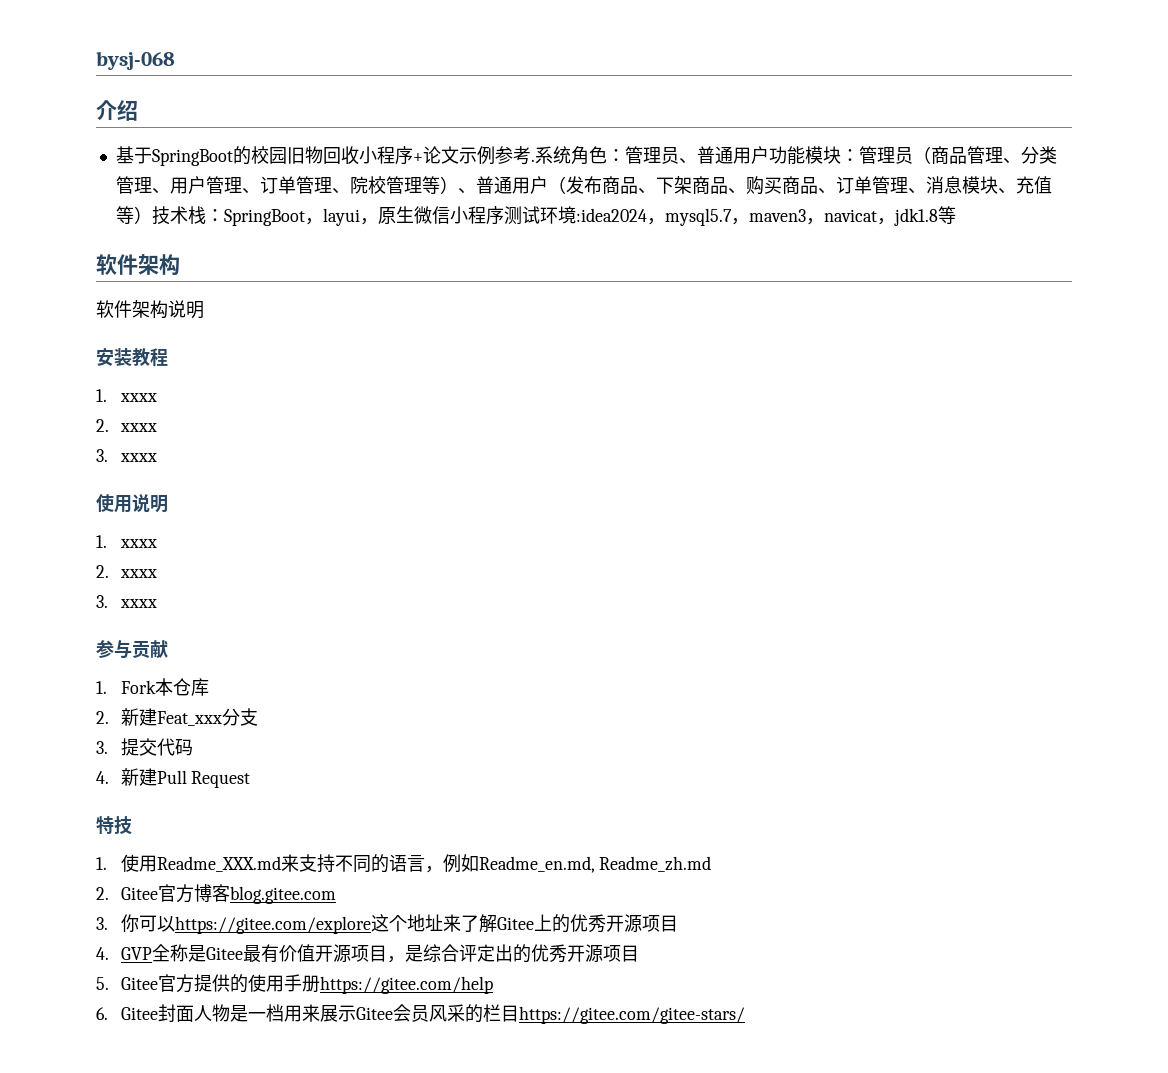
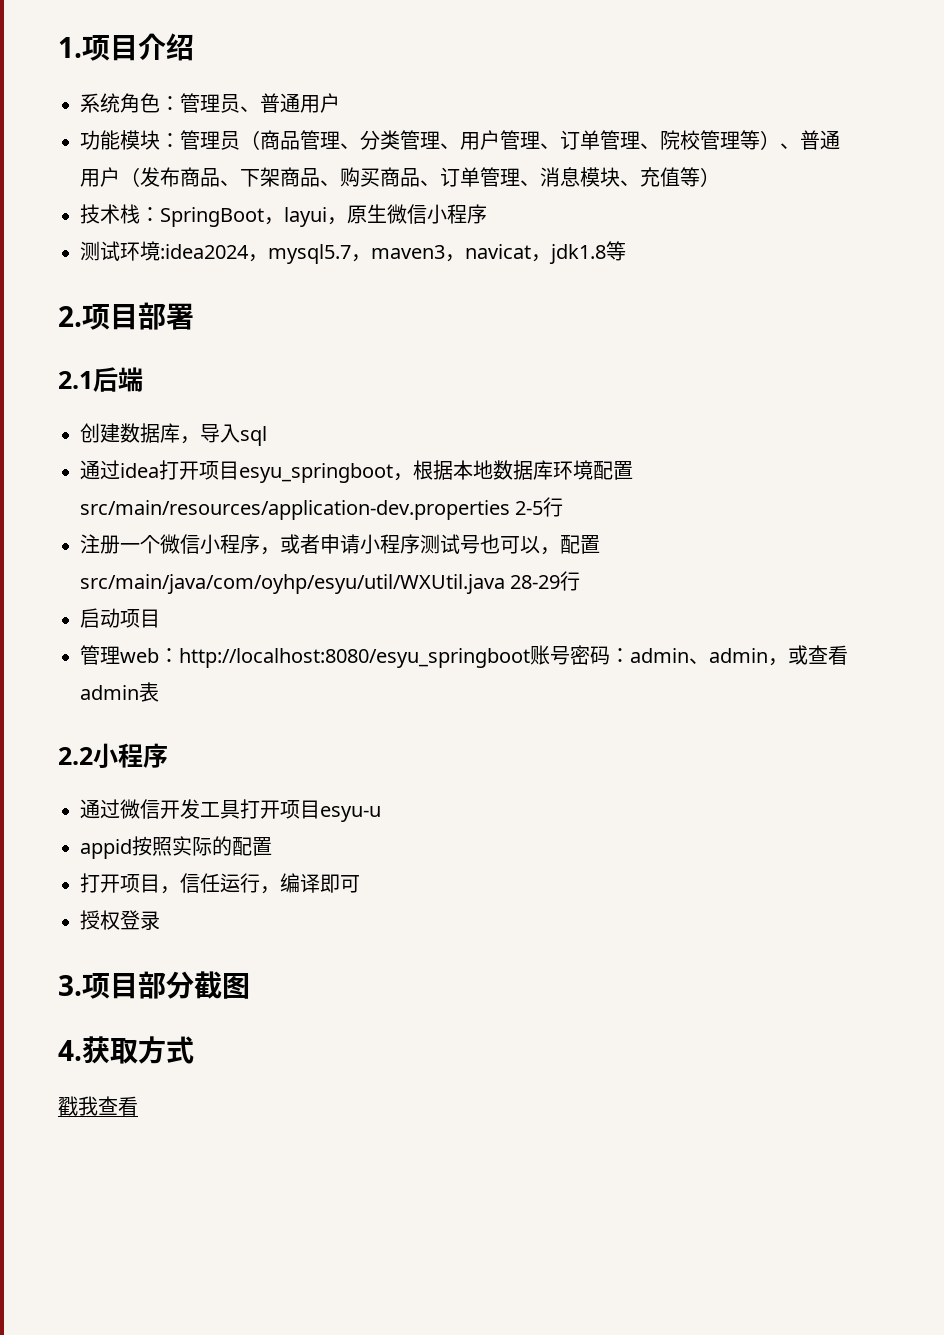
[96,51,175,70] bysj-068 // -> [58,35,138,61] 1.项目
[115,146,535,166] 基于SpringBoot的校园旧物回收小程序+论文示例参考. -> (194, 47) none
(769, 155) none -> (340, 103) //
(152, 215) none -> (720, 177) //
(504, 215) none -> (487, 214) //
[96,254,180,276] [96,300,204,319] [96,348,168,367] [96,389,157,402] [96,419,157,432] [96,449,157,462] [96,494,168,513] [96,535,157,548] [96,565,157,578] [96,595,157,608] [96,640,168,659] [96,678,209,696] [96,708,258,726] [96,738,193,756] [96,768,251,788] [96,816,132,835] [96,854,712,873] [96,884,336,904] [96,914,678,934] [96,944,639,963] [96,974,493,994] [96,1004,745,1024] 软件架构 // 软件架构说明 // 安装教程 // 1. xxxx // 2. xxxx // 3. xxxx // 使用说明 // 1. xxxx // 2. xxxx // 3. xxxx // 参与贡献 // 1. Fork本仓库 // 2.新建Feat_xxx分支 // 3.提交代码 // 4.新建Pull Request // 特技 // 1.使用Readme_XXX.md来支持不同的语言，例如Readme_en.md, Readme_zh.md // 2. Gitee官方博客blog.gitee.com // 3.你可以https://gitee.com/explore这个地址来了解Gitee上的优秀开源项目 // 4. GVP全称是Gitee最有价值开源项目，是综合评定出的优秀开源项目 // 5. Gitee官方提供的使用手册https://gitee.com/help // 6. Gitee封面人物是一档用来展示Gitee会员风采的栏目https://gitee.com/gitee-stars/ -> [58,302,194,330] [58,367,143,392] [80,423,267,446] [80,460,633,483] [80,497,564,520] [80,534,600,555] [80,571,581,594] [80,608,160,628] [80,645,848,668] [80,682,159,702] [58,743,168,769] [80,799,381,822] [80,836,272,859] [80,873,360,894] [80,910,160,930] [58,971,250,999] [58,1036,194,1064] [58,1096,138,1116] 2.项目部署 // 2.1后端 // 创建数据库，导入sql // 通过idea打开项目esyu_springboot，根据本地数据库环境配置src/main/resources/application-dev.properties 2-5行 // 注册一个微信小程序，或者申请小程序测试号也可以，配置src/main/java/com/oyhp/esyu/util/WXUtil.java 28-29行 // 启动项目 // 管理web：http://localhost:8080/esyu_springboot账号密码：admin、admin，或查看admin表 // 2.2小程序 // 通过微信开发工具打开项目esyu-u // appid按照实际的配置 // 打开项目，信任运行，编译即可 // 授权登录 // 3.项目部分截图 // 4.获取方式 // 戳我查看

